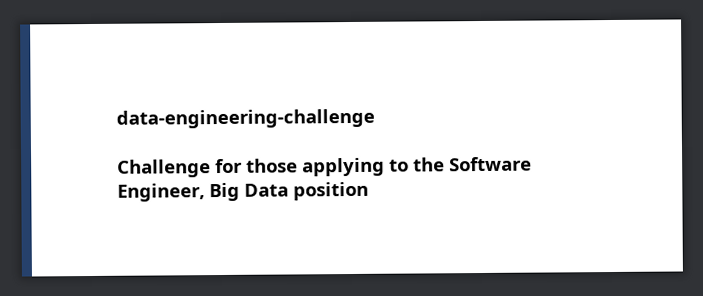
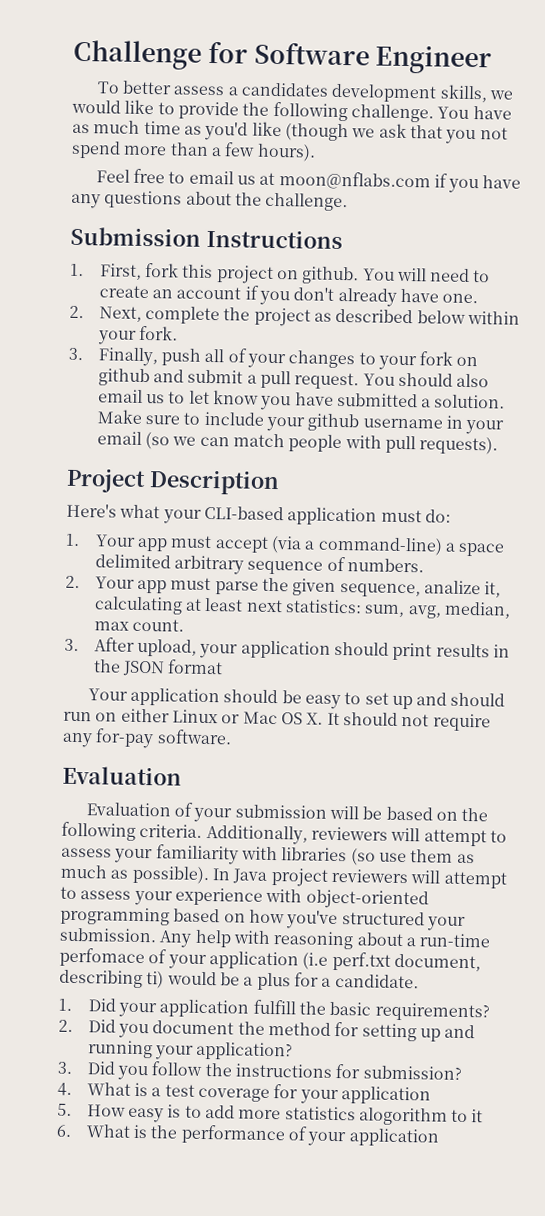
[116,108,375,129] data-engineering-challenge // -> (73, 54) none
[246,156,532,177] [117,181,369,202] those applying to the Software Engineer, Big Data position -> [253,41,493,75] [96,80,513,103] [71,99,512,123] [72,120,508,145] [71,140,316,162] [95,168,522,194] [71,190,349,212] [70,226,343,250] [70,262,491,285] [98,285,479,307] [69,305,520,327] [97,325,178,345] [68,347,479,371] [97,368,490,390] [97,389,506,411] [96,409,505,435] [96,431,499,455] [66,467,280,496] [66,503,451,526] [65,533,506,557] [94,554,424,575] [65,575,502,598] [93,596,511,619] [93,618,184,632] [64,637,510,661] [92,659,224,677] [87,687,506,710] [63,708,491,732] [62,728,232,749] [62,765,182,786] [85,802,489,823] [61,821,507,847] [61,844,475,866] [60,864,507,889] [60,886,429,910] [60,906,466,931] [59,927,492,950] [59,947,481,972] [59,969,419,991] [58,998,490,1022] [58,1019,476,1042] [87,1040,294,1061] [57,1061,462,1081] [57,1082,431,1105] [57,1103,484,1126] [56,1124,440,1147] Software Engineer // To better assess a candidates development skills, we would like to provide the following challenge. You have as much time as you'd like (though we ask that you not spend more than a few hours). // Feel free to email us at moon@nflabs.com if you have any questions about the challenge. // Submission Instructions // 1. First, fork this project on github. You will need to create an account if you don't already have one. // 2. Next, complete the project as described below within your fork. // 3. Finally, push all of your changes to your fork on github and submit a pull request. You should also email us to let know you have submitted a solution. Make sure to include your github username in your email (so we can match people with pull requests). // Project Description // Here's what your CLI-based application must do: // 1. Your app must accept (via a command-line) a space delimited arbitrary sequence of numbers. // 2. Your app must parse the given sequence, analize it, calculating at least next statistics: sum, avg, median, max count. // 3. After upload, your application should print results in the JSON format // Your application should be easy to set up and should run on either Linux or Mac OS X. It should not require any for-pay software. // Evaluation // Evaluation of your submission will be based on the following criteria. Additionally, reviewers will attempt to assess your familiarity with libraries (so use them as much as possible). In Java project reviewers will attempt to assess your experience with object-oriented programming based on how you've structured your submission. Any help with reasoning about a run-time perfomace of your application (i.e perf.txt document, describing ti) would be a plus for a candidate. // 1. Did your application fulfill the basic requirements? // 2. Did you document the method for setting up and running your application? // 3. Did you follow the instructions for submission? // 4. What is a test coverage for your application // 5. How easy is to add more statistics alogorithm to it // 6. What is the performance of your application

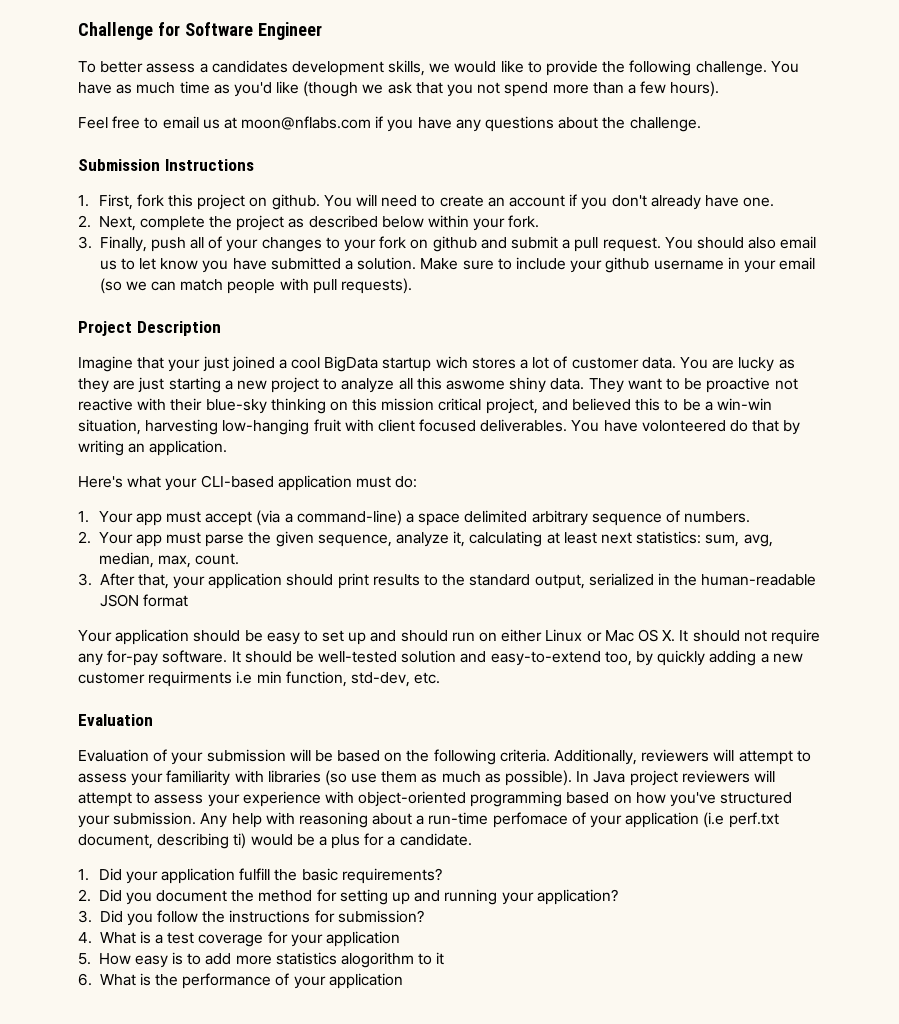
(280, 482) none -> [78,356,795,372] [78,377,798,393] [78,398,772,414] [78,419,801,435] [78,440,228,456] // Imagine that your just joined a cool BigData startup wich stores a lot of customer data. You are lucky as they are just starting a new project to analyze all this aswome shiny data. They want to be proactive not reactive with their blue-sky thinking on this mission critical project, and believed this to be a win-win situation, harvesting low-hanging fruit with client focused deliverables. You have volonteered do that by writing an application.
[423,580,481,595] analize -> [396,532,450,547] analyze
[93,621,129,631] max -> [157,555,191,568] max,
[136,638,197,657] upload, -> [137,574,169,589] that,
(490, 650) none -> [424,573,654,589] to the standard output, serialized
(121, 666) none -> [701,574,817,586] human-readable
(232, 737) none -> [231,650,803,666] [78,671,441,687] It should be well-tested solution and easy-to-extend too, by quickly adding a new customer requirments i.e min function, std-dev, etc.

